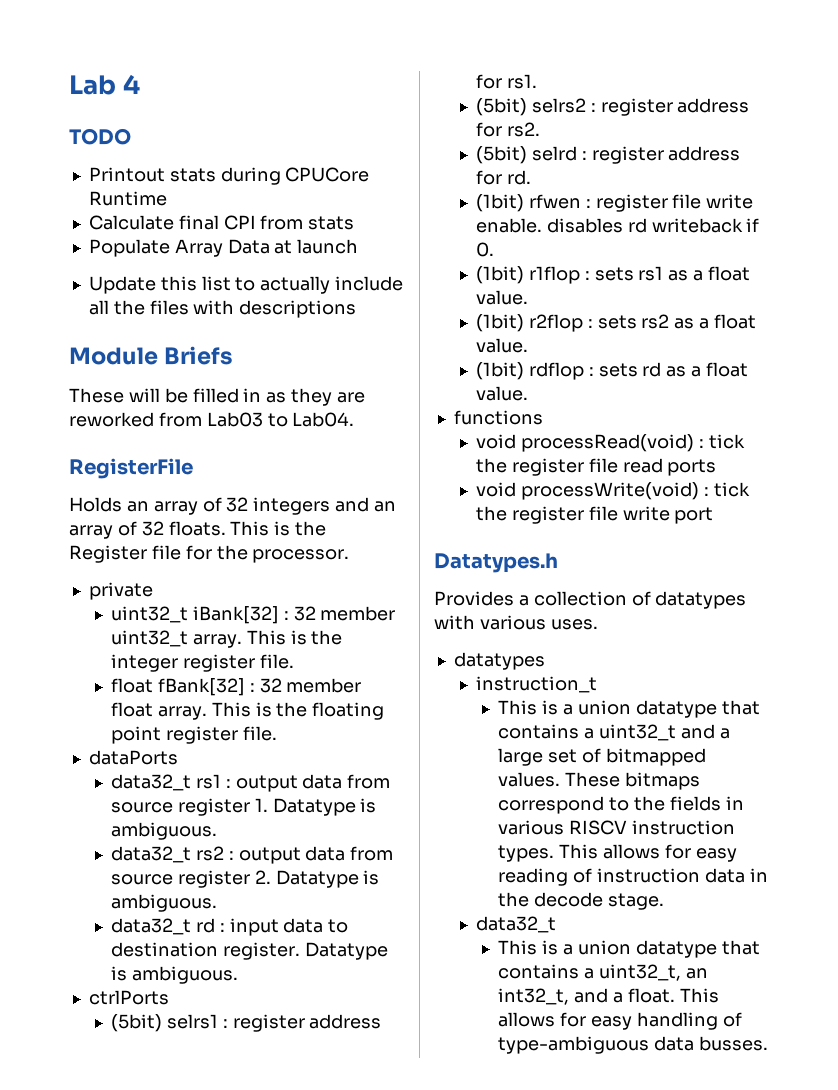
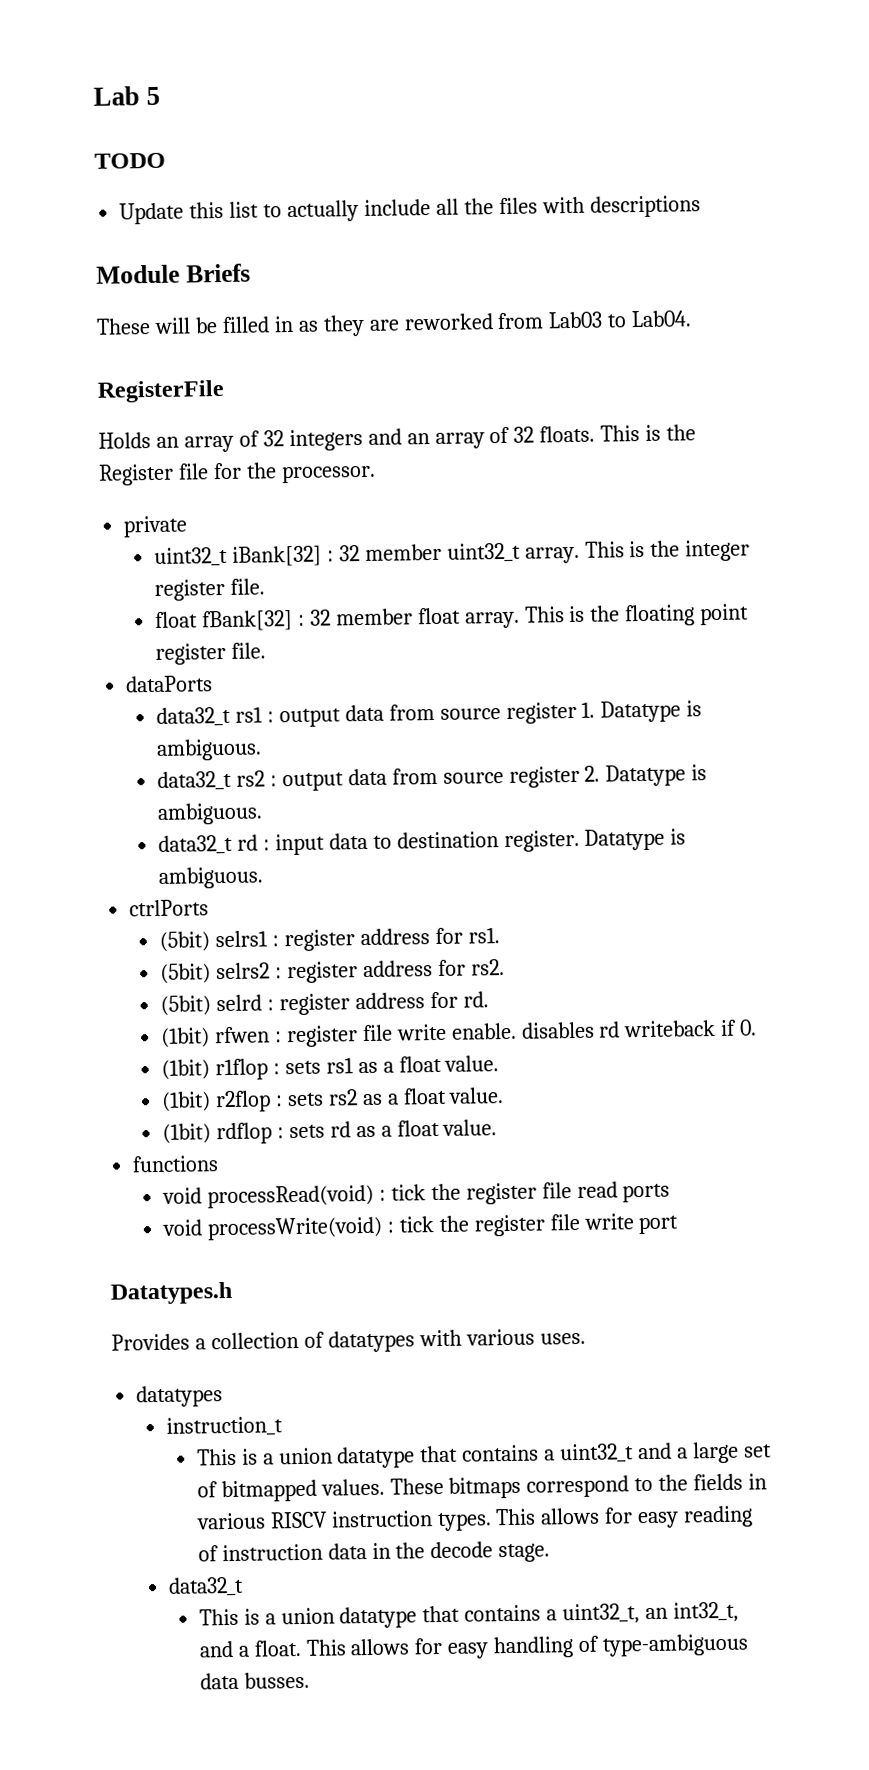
[122,74,140,94] 4 -> [146,86,161,106] 5
[88,167,370,185] [88,191,167,206] [88,215,355,230] [88,239,359,257] // Printout stats during CPUCore Runtime // Calculate final CPI from stats // Populate Array Data at launch -> (166, 160) none

